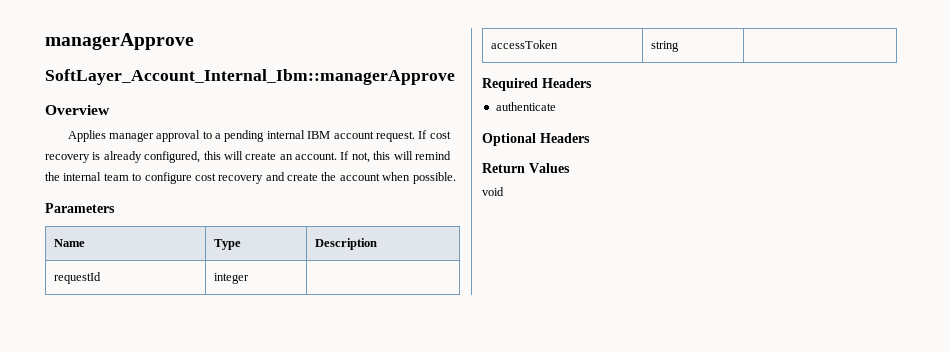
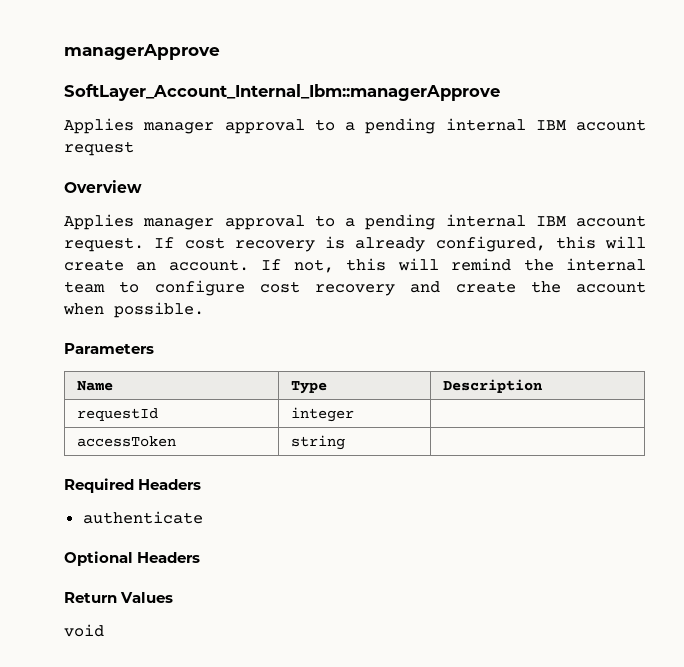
(455, 77) none -> [64,118,646,134] [64,141,134,156] // Applies manager approval to a pending internal IBM account request

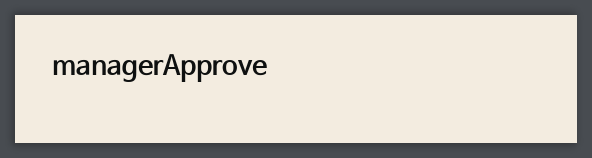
[64,84,500,101] [64,118,646,134] [64,141,134,156] [64,180,142,193] [64,214,646,230] [64,236,646,252] [64,258,647,273] [64,280,646,296] [63,302,204,318] [64,343,154,354] [76,381,113,391] [290,381,327,394] [442,379,543,393] [76,408,158,421] [290,407,354,422] [76,436,176,447] [290,435,345,450] [64,478,202,493] [82,511,203,524] [64,551,201,566] [64,592,174,603] [64,624,104,637] // SoftLayer_Account_Internal_Ibm::managerApprove // Applies manager approval to a pending internal IBM account request // Overview // Applies manager approval to a pending internal IBM account request. If cost recovery is already configured, this will create an account. If not, this will remind the internal team to configure cost recovery and create the account when possible. // Parameters // Name | Type | Description // requestId | integer | // accessToken | string | // Required Headers // authenticate // Optional Headers // Return Values // void -> (267, 68) none

